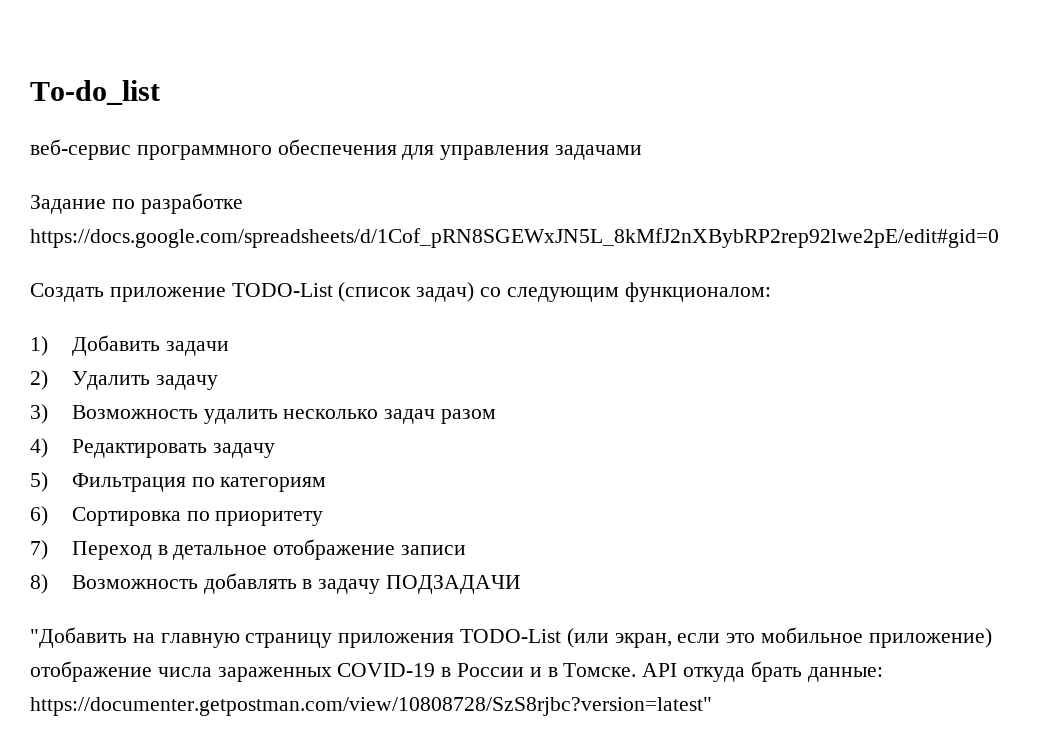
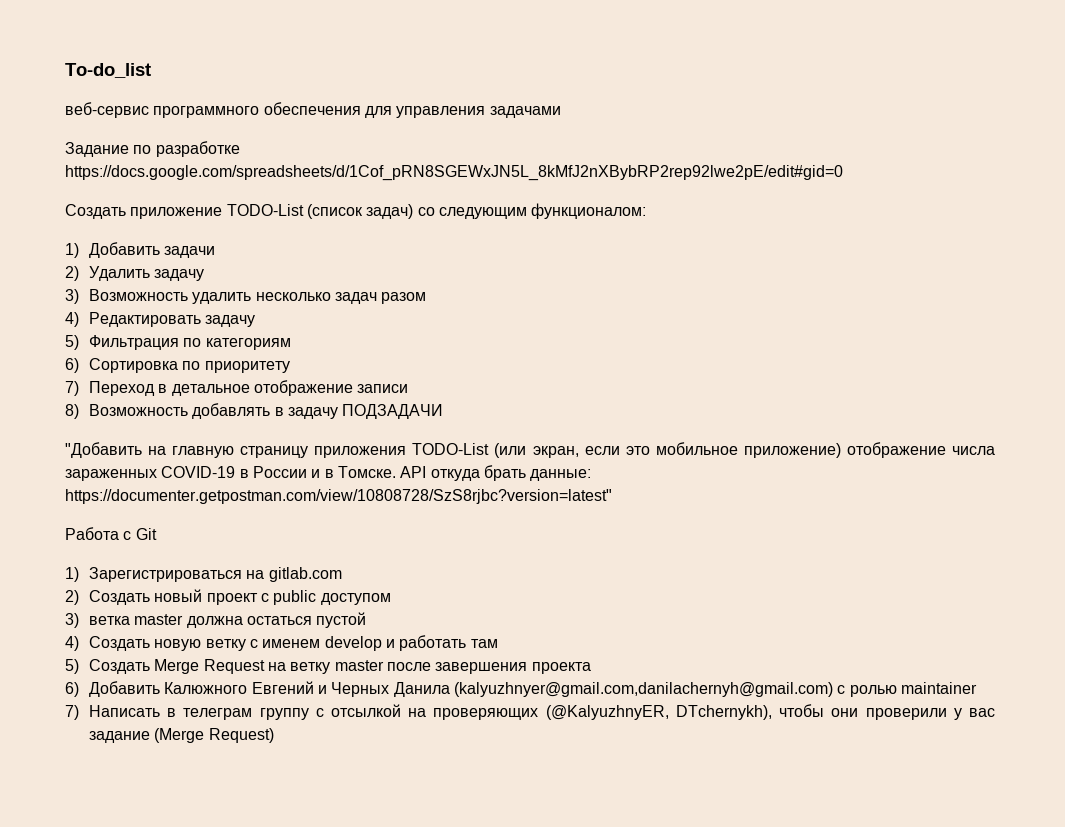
(712, 706) none -> [65,527,157,540] [65,567,342,582] [65,589,391,605] [65,612,367,628] [65,635,498,651] [65,659,591,674] [65,681,977,697] [65,704,995,720] [88,728,274,743] // Работа с Git // 1) Зарегистрироваться на gitlab.com // 2) Создать новый проект с public доступом // 3) ветка master должна остаться пустой // 4) Создать новую ветку с именем develop и работать там // 5) Создать Merge Request на ветку master после завершения проекта // 6) Добавить Калюжного Евгений и Черных Данила (kalyuzhnyer@gmail.com,danilachernyh@gmail.com) с ролью maintainer // 7) Написать в телеграм группу с отсылкой на проверяющих (@KalyuzhnyER, DTchernykh), чтобы они проверили у вас задание (Merge Request)

